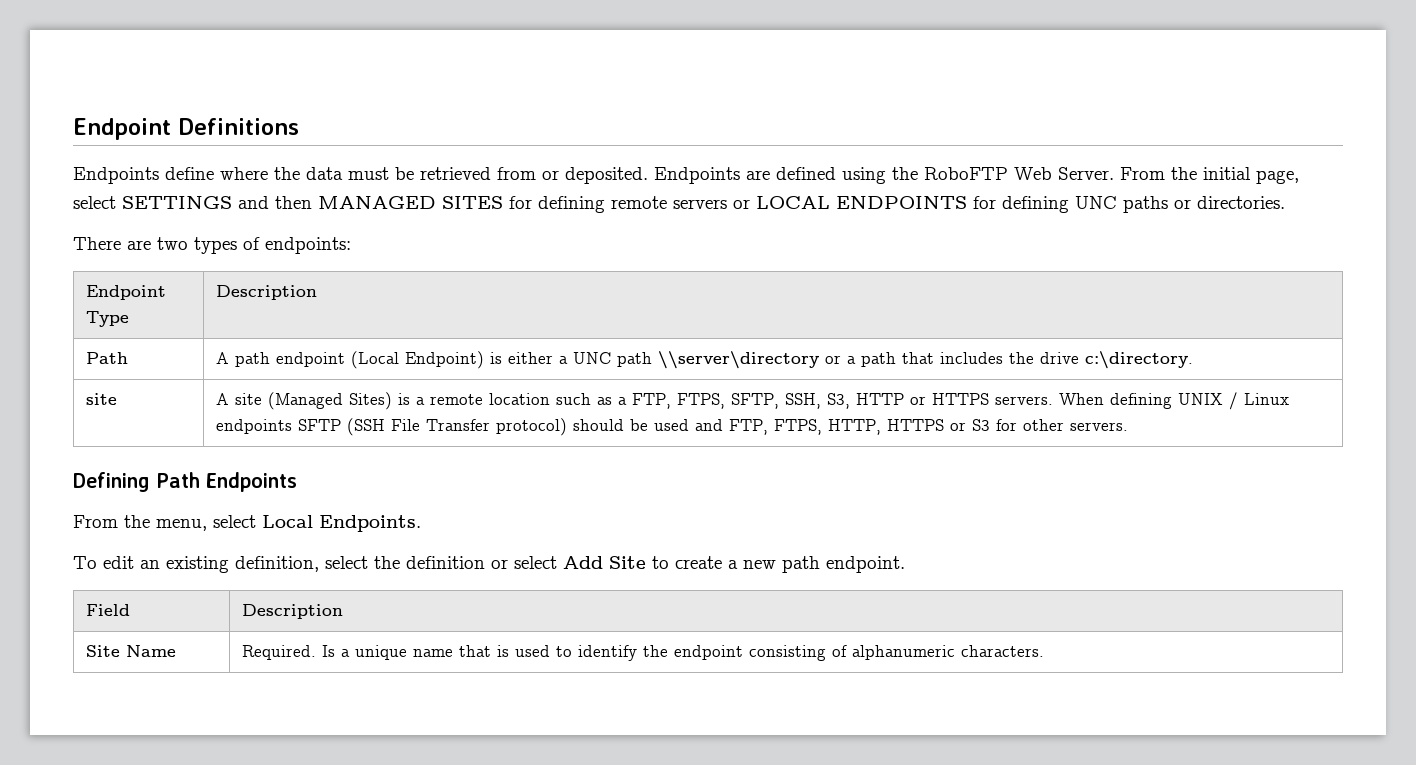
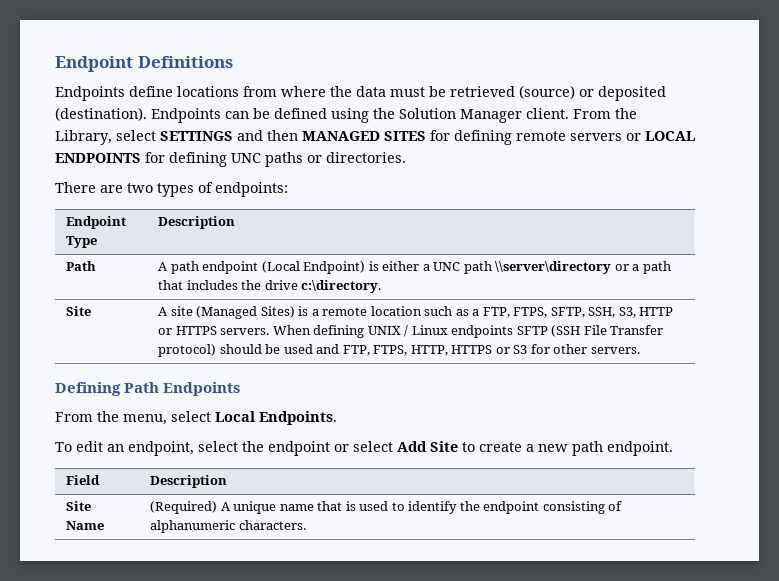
(214, 173) none -> [177,86,277,97] locations from
[497,167,1299,184] from or deposited. Endpoints are defined using the RoboFTP Web Server. From the initial page, -> [519,85,666,101] [55,107,637,123] [55,130,112,145] (source) or deposited (destination). Endpoints can be defined using the Solution Manager client. From the Library,
[85,393,117,405] site -> [66,306,92,316] Site
[166,556,319,573] existing definition, -> [128,441,194,456] endpoint,
[406,556,485,569] definition -> [268,441,330,456] endpoint
[241,645,350,660] Required. Is a -> [150,501,231,514] (Required) A

